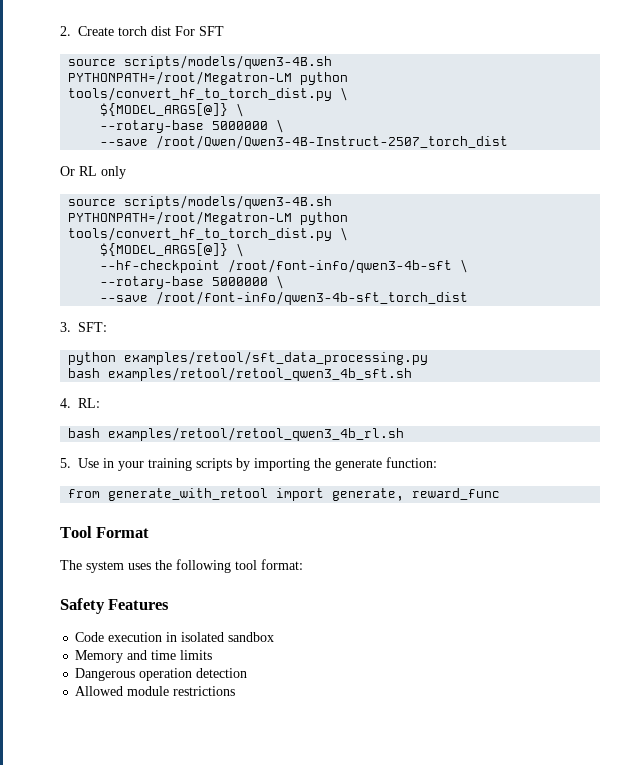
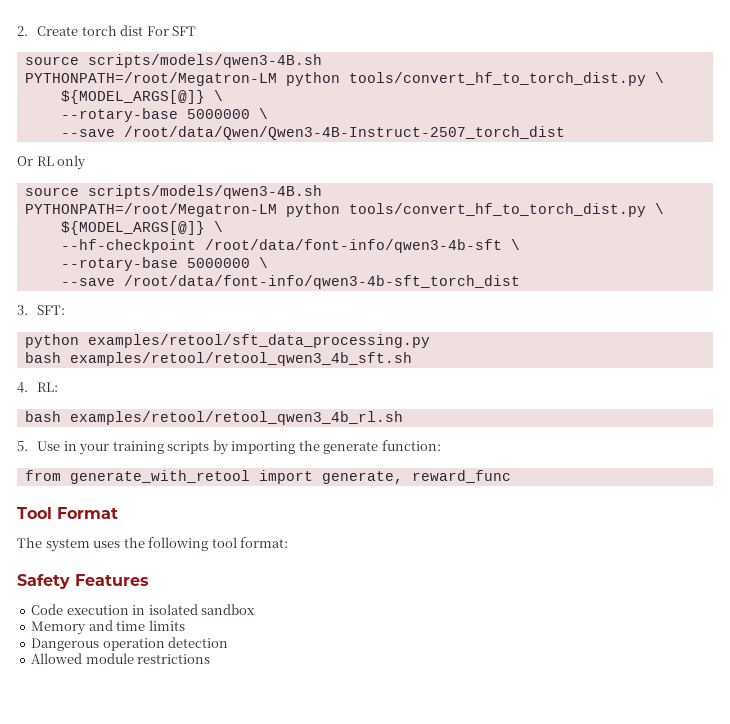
[156,135,509,149] /root/Qwen/Qwen3-4B-Instruct-2507_torch_dist -> [123,126,565,140] /root/data/Qwen/Qwen3-4B-Instruct-2507_torch_dist
[228,259,469,273] [100,275,285,289] [100,291,469,305] /root/font-info/qwen3-4b-sft \ // --rotary-base 5000000 \ // --save /root/font-info/qwen3-4b-sft_torch_dist -> [204,239,520,253] [60,257,268,271] [60,275,520,289] /root/data/font-info/qwen3-4b-sft \ // --rotary-base 5000000 \ // --save /root/data/font-info/qwen3-4b-sft_torch_dist

